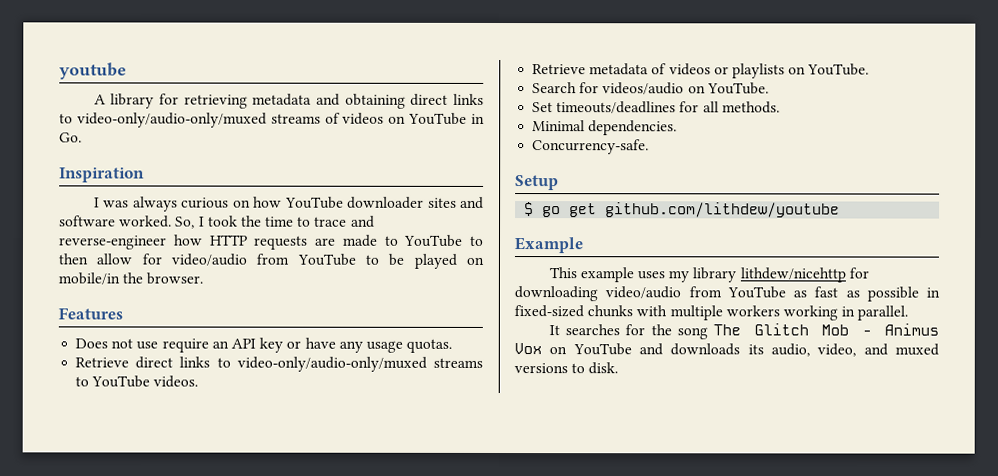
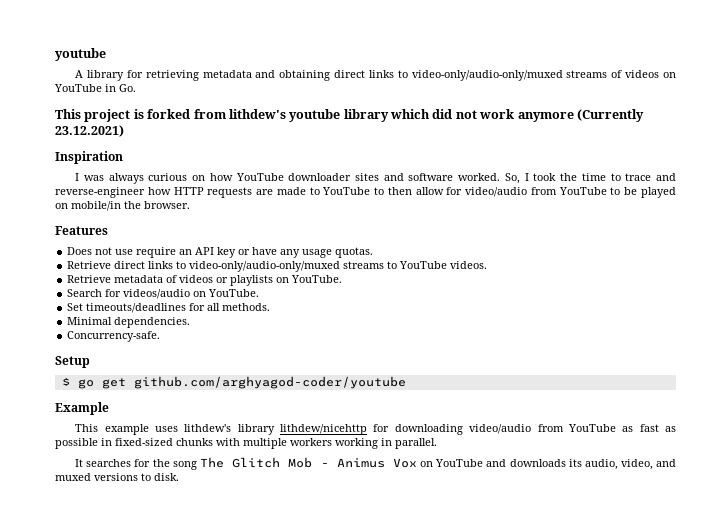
(82, 137) none -> [55,109,644,122] [55,125,124,137] // This project is forked from lithdew's youtube library which did not work anymore (Currently 23.12.2021)
[605,202,841,218] github.com/lithdew/youtube -> [133,376,406,389] github.com/arghyagod-coder/youtube
[668,270,690,283] my -> [184,424,232,432] lithdew's

